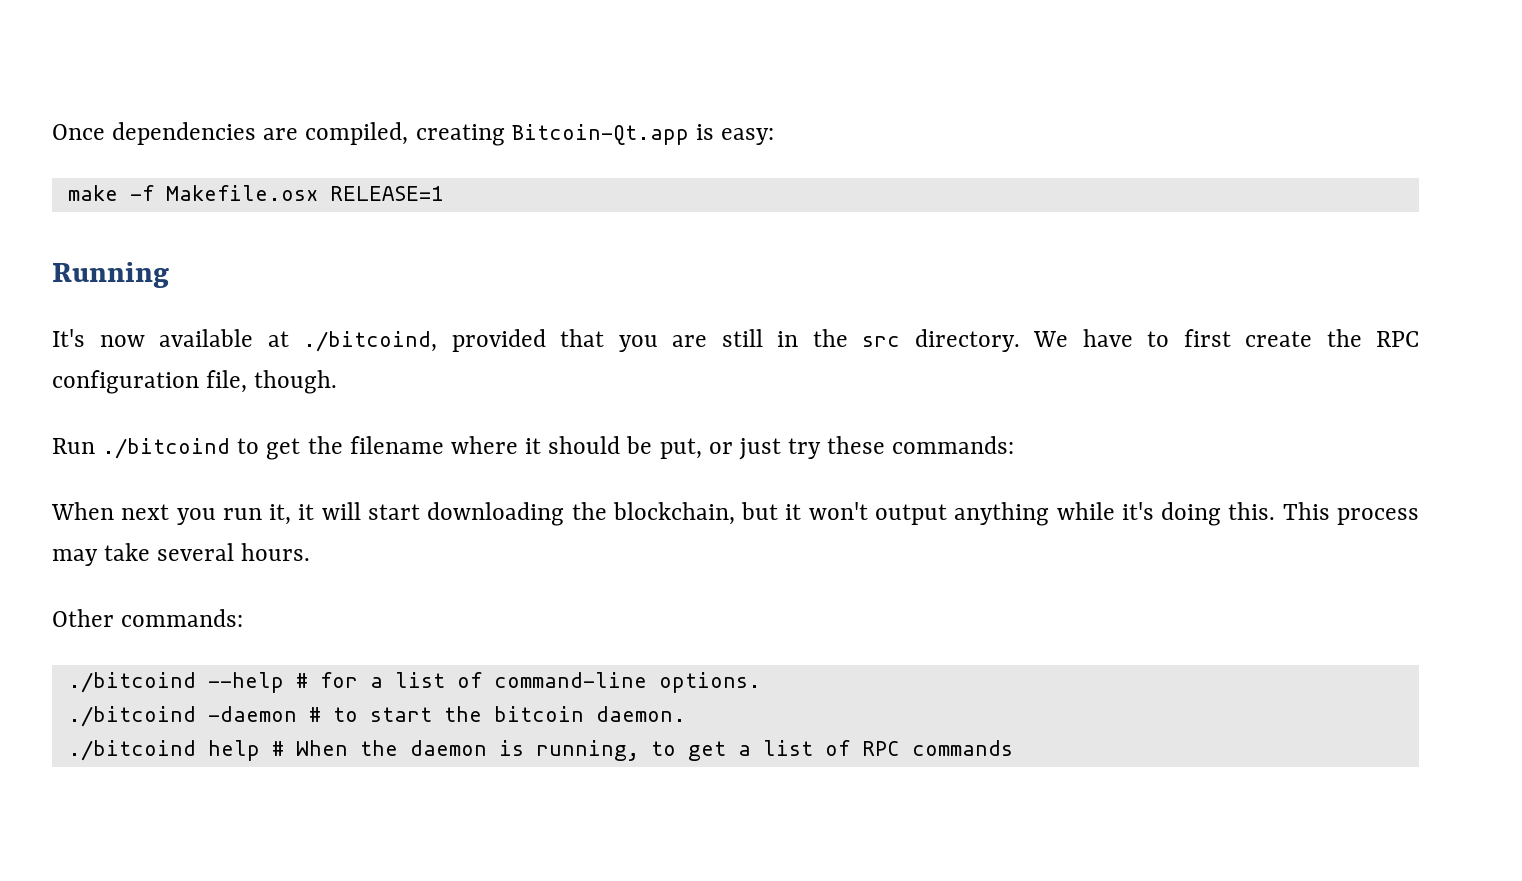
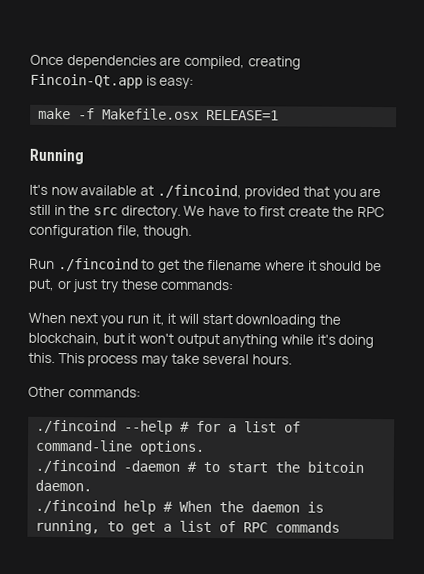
[511,124,689,145] Bitcoin-Qt.app -> [30,73,143,89] Fincoin-Qt.app
[303,331,437,352] ./bitcoind, -> [156,184,242,199] ./fincoind,
[102,438,231,459] ./bitcoind -> [57,258,139,272] ./fincoind
[67,672,196,693] ./bitcoind -> [36,419,118,434] ./fincoind
[67,706,196,727] ./bitcoind -> [35,459,117,474] ./fincoind
[67,740,196,761] ./bitcoind -> [35,499,117,514] ./fincoind

